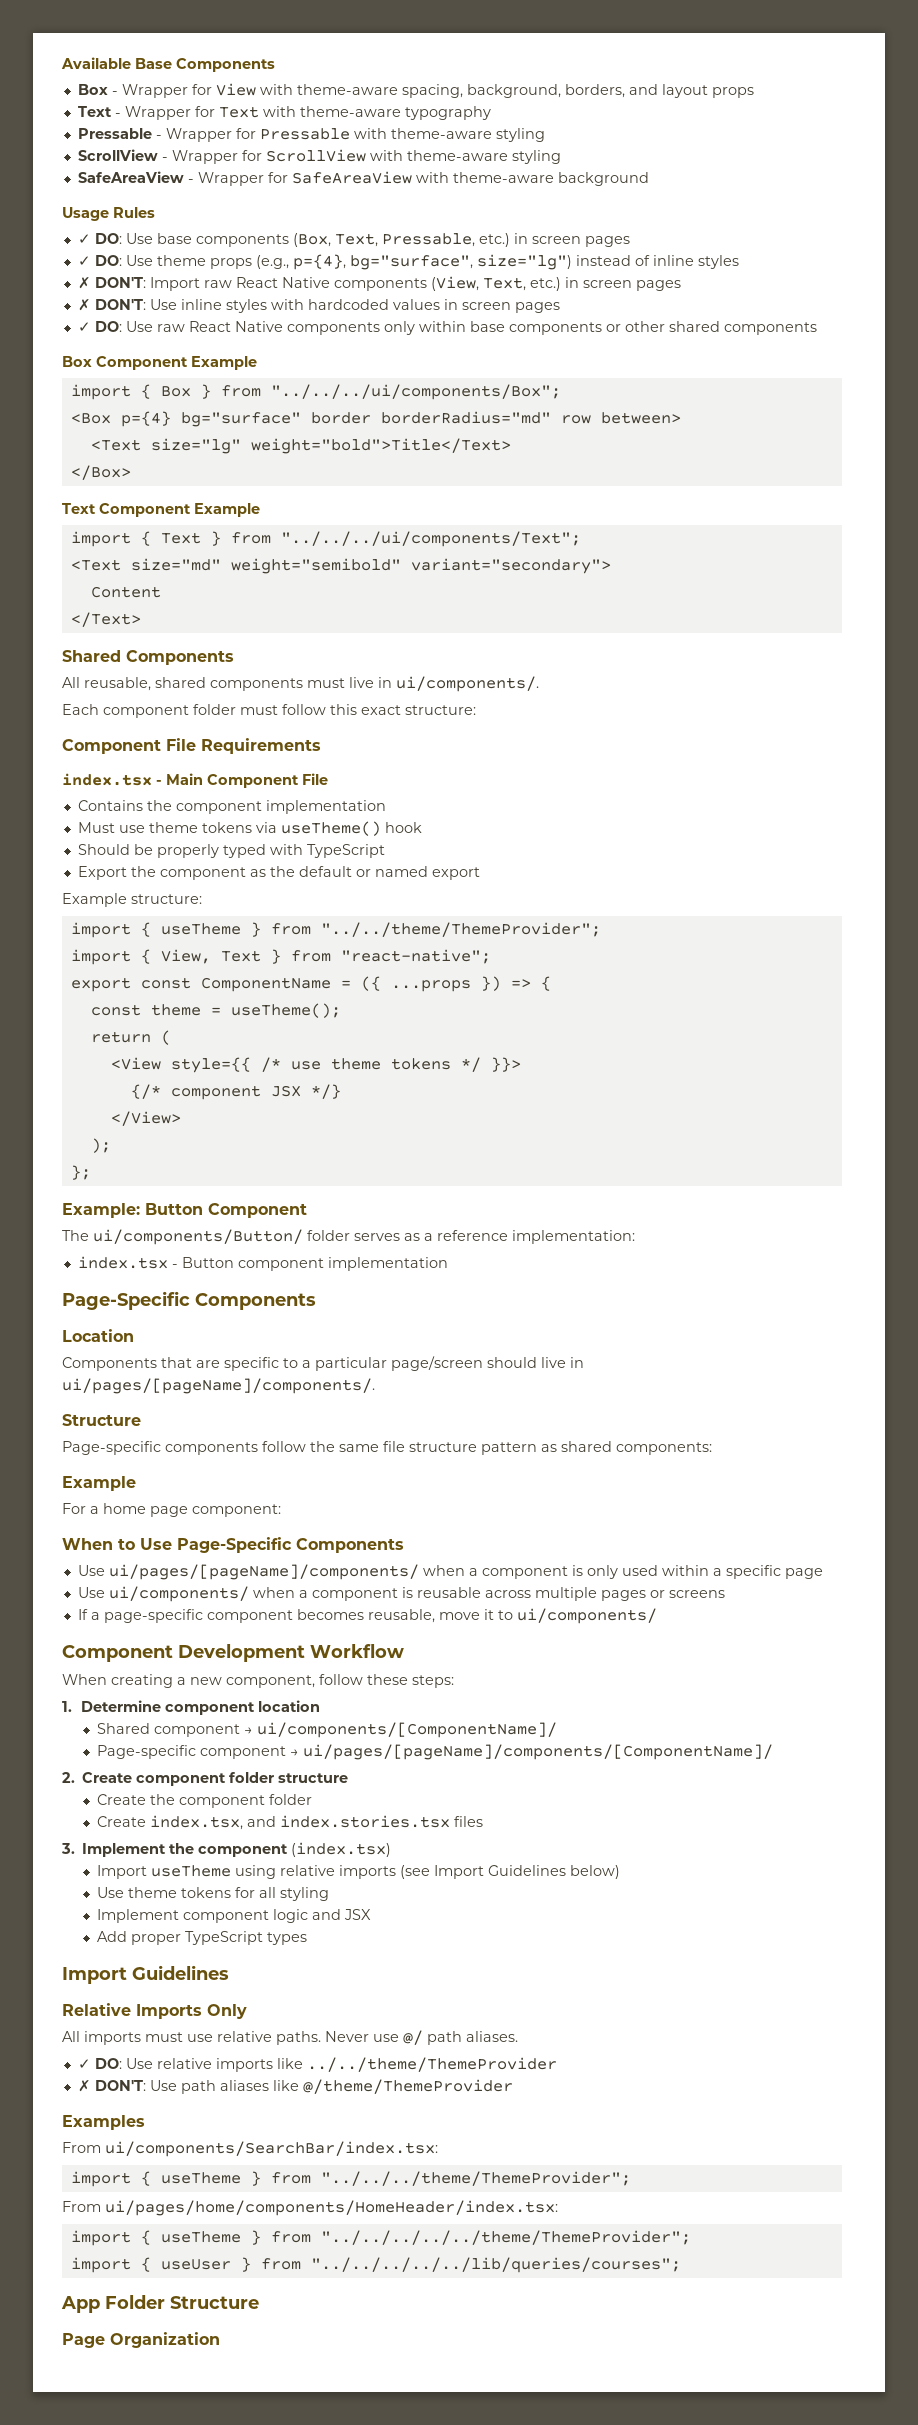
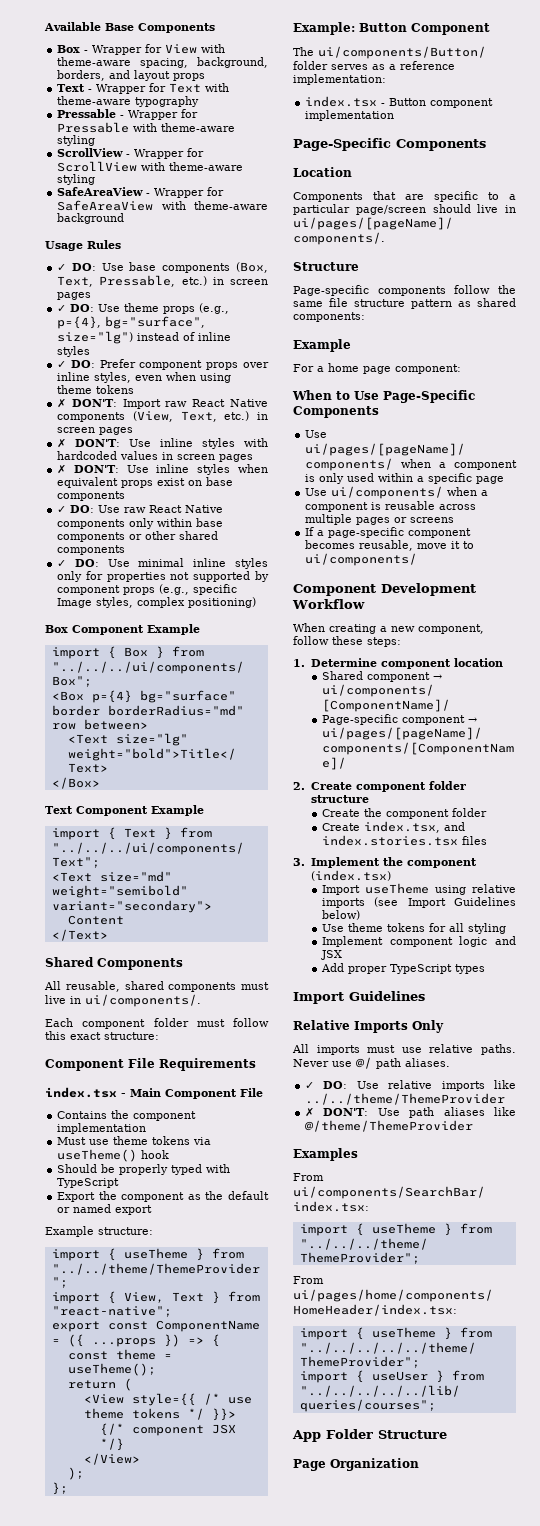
(739, 262) none -> [57,359,269,370] [57,372,232,383] [57,385,135,394] // ✓ DO: Prefer component props over inline styles, even when using theme tokens
(560, 307) none -> [57,464,268,475] [57,477,234,488] [57,491,126,501] // ✗ DON'T: Use inline styles when equivalent props exist on base components
(817, 328) none -> [57,558,268,569] [57,571,269,582] [57,584,238,595] [57,597,257,608] // ✓ DO: Use minimal inline styles only for properties not supported by component props (e.g., specific Image styles, complex positioning)

